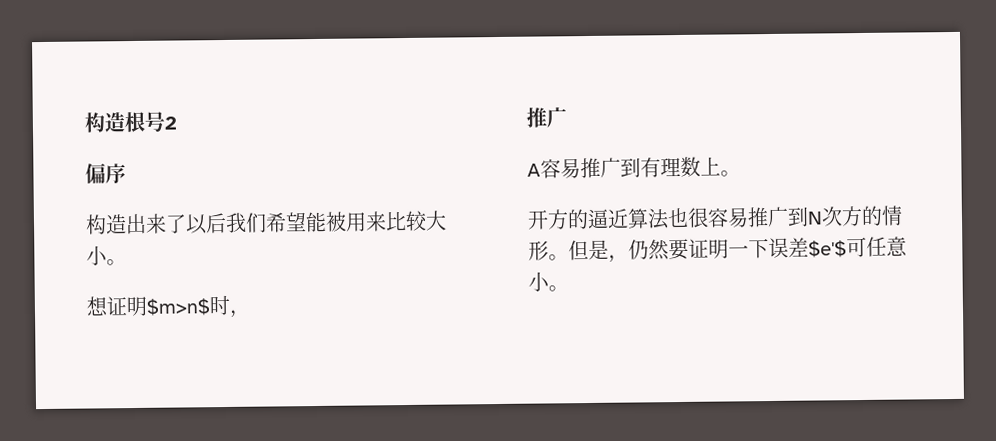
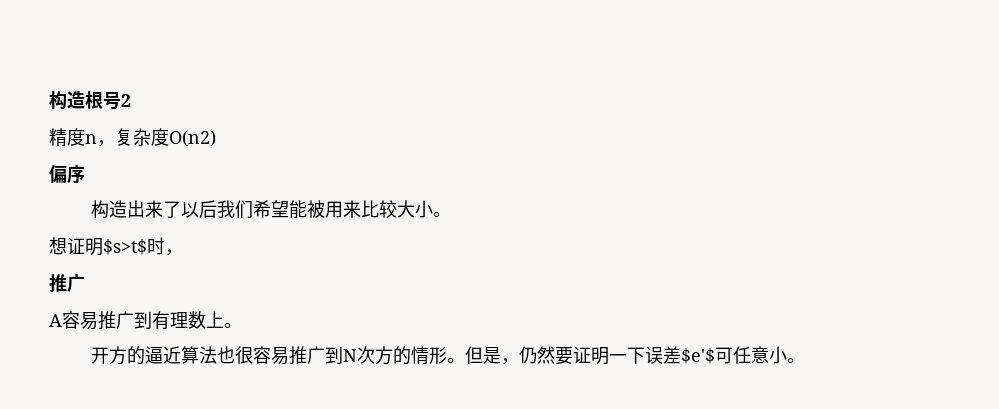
(177, 123) none -> [49,128,216,147] // 精度n，复杂度O(n2)
[146,298,211,316] $m>n$ -> [103,239,147,255] $s>t$

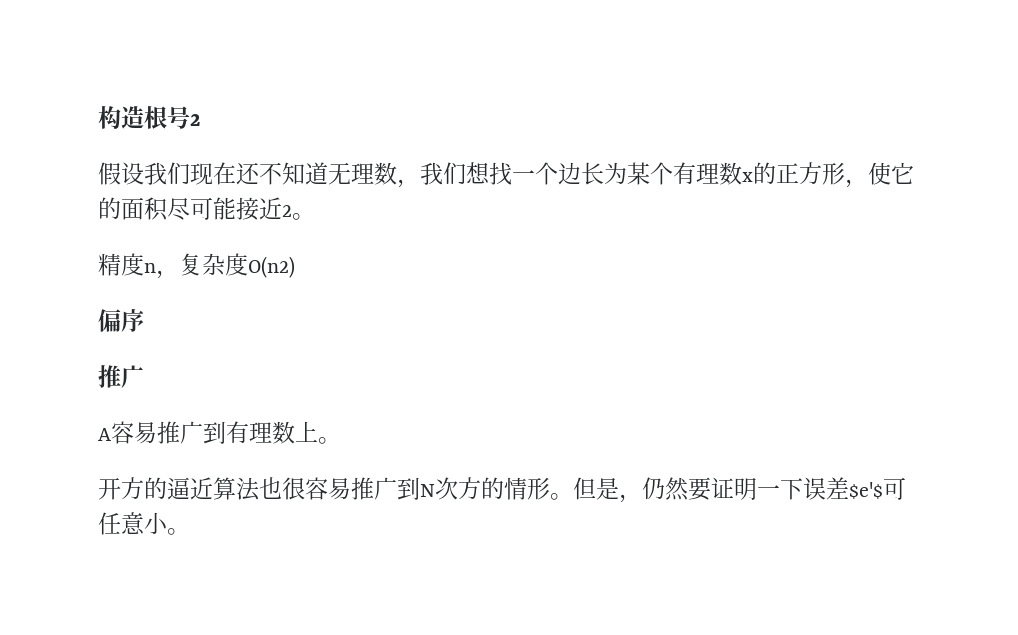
(131, 100) none -> [98,162,914,188] [98,197,315,221] // 假设我们现在还不知道无理数，我们想找一个边长为某个有理数x的正方形，使它的面积尽可能接近2。
[90,200,451,219] [49,237,183,256] // 构造出来了以后我们希望能被用来比较大小。 // 想证明$s>t$时， -> (144, 320) none

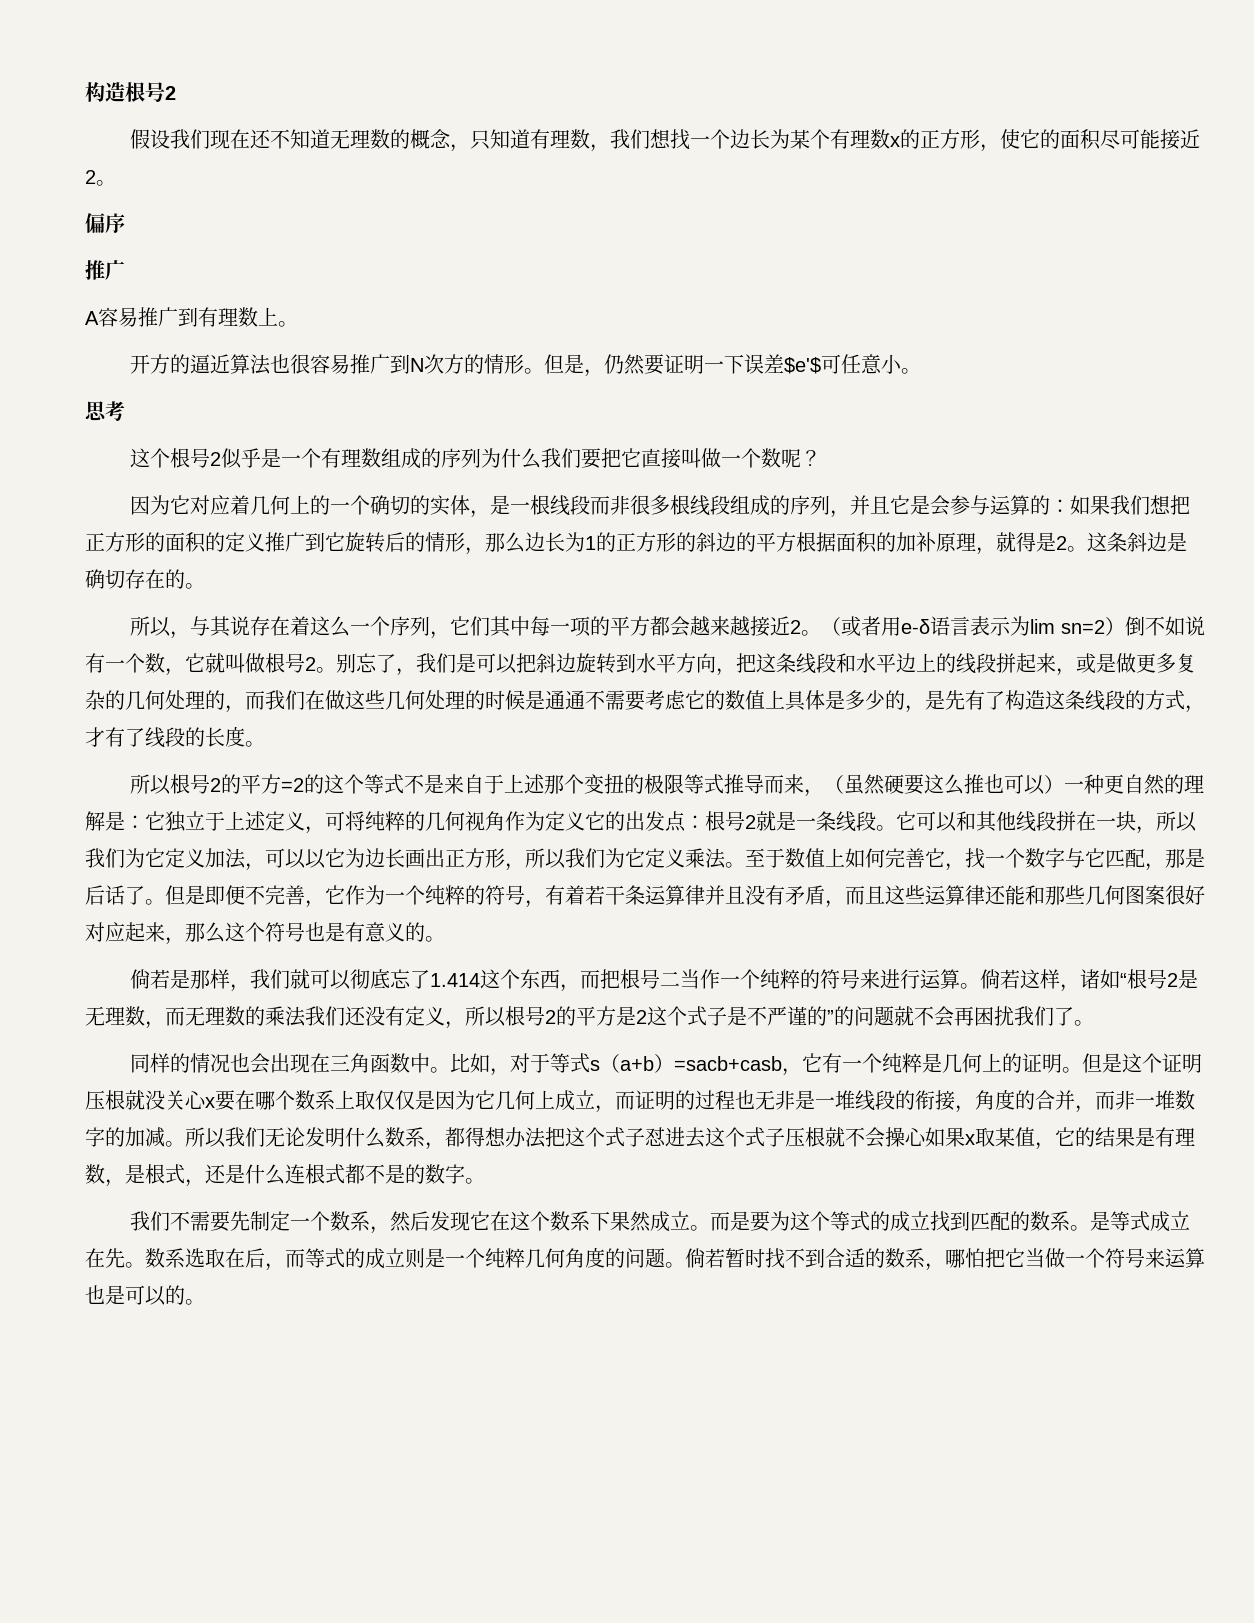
(397, 173) none -> [389,129,590,152] 的概念，只知道有理数
[98,253,295,279] // 精度n，复杂度O(n2) -> (116, 183) none
(190, 531) none -> [85,401,125,421] [129,448,821,469] [129,495,1190,518] [85,532,1187,555] [85,569,205,589] [129,616,1205,639] [85,653,1196,676] [85,690,1205,713] [85,726,265,748] [129,774,1204,797] [85,811,1197,834] [85,848,1205,871] [85,885,1205,908] [85,922,445,945] [129,969,1198,992] [85,1006,1094,1029] [129,1053,1202,1076] [85,1089,1195,1113] [85,1127,1195,1150] [85,1164,485,1187] [129,1211,1190,1234] [85,1247,1205,1271] [85,1285,205,1306] // 思考 // 这个根号2似乎是一个有理数组成的序列为什么我们要把它直接叫做一个数呢？ // 因为它对应着几何上的一个确切的实体，是一根线段而非很多根线段组成的序列，并且它是会参与运算的：如果我们想把正方形的面积的定义推广到它旋转后的情形，那么边长为1的正方形的斜边的平方根据面积的加补原理，就得是2。这条斜边是确切存在的。 // 所以，与其说存在着这么一个序列，它们其中每一项的平方都会越来越接近2。（或者用e-δ语言表示为lim sn=2）倒不如说有一个数，它就叫做根号2。别忘了，我们是可以把斜边旋转到水平方向，把这条线段和水平边上的线段拼起来，或是做更多复杂的几何处理的，而我们在做这些几何处理的时候是通通不需要考虑它的数值上具体是多少的，是先有了构造这条线段的方式，才有了线段的长度。 // 所以根号2的平方=2的这个等式不是来自于上述那个变扭的极限等式推导而来，（虽然硬要这么推也可以）一种更自然的理解是：它独立于上述定义，可将纯粹的几何视角作为定义它的出发点：根号2就是一条线段。它可以和其他线段拼在一块，所以我们为它定义加法，可以以它为边长画出正方形，所以我们为它定义乘法。至于数值上如何完善它，找一个数字与它匹配，那是后话了。但是即便不完善，它作为一个纯粹的符号，有着若干条运算律并且没有矛盾，而且这些运算律还能和那些几何图案很好对应起来，那么这个符号也是有意义的。 // 倘若是那样，我们就可以彻底忘了1.414这个东西，而把根号二当作一个纯粹的符号来进行运算。倘若这样，诸如“根号2是无理数，而无理数的乘法我们还没有定义，所以根号2的平方是2这个式子是不严谨的”的问题就不会再困扰我们了。 // 同样的情况也会出现在三角函数中。比如，对于等式s（a+b）=sacb+casb，它有一个纯粹是几何上的证明。但是这个证明压根就没关心x要在哪个数系上取仅仅是因为它几何上成立，而证明的过程也无非是一堆线段的衔接，角度的合并，而非一堆数字的加减。所以我们无论发明什么数系，都得想办法把这个式子怼进去这个式子压根就不会操心如果x取某值，它的结果是有理数，是根式，还是什么连根式都不是的数字。 // 我们不需要先制定一个数系，然后发现它在这个数系下果然成立。而是要为这个等式的成立找到匹配的数系。是等式成立在先。数系选取在后，而等式的成立则是一个纯粹几何角度的问题。倘若暂时找不到合适的数系，哪怕把它当做一个符号来运算也是可以的。

